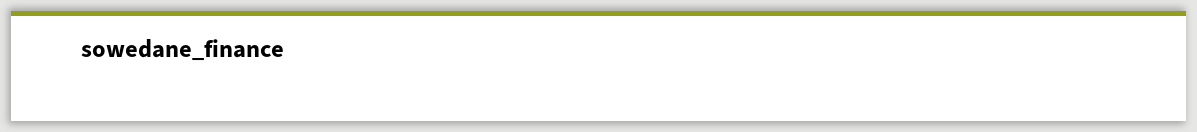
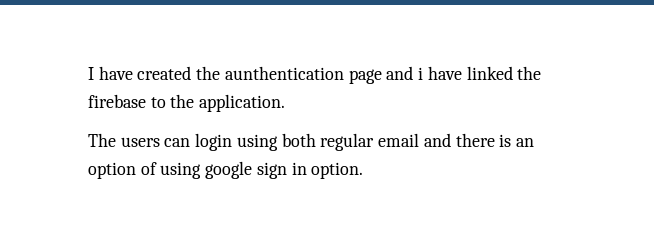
[81,39,284,61] sowedane_finance -> [88,66,542,84] [88,94,286,112] [88,133,534,151] [88,161,364,179] I have created the aunthentication page and i have linked the firebase to the application. // The users can login using both regular email and there is an option of using google sign in option.

